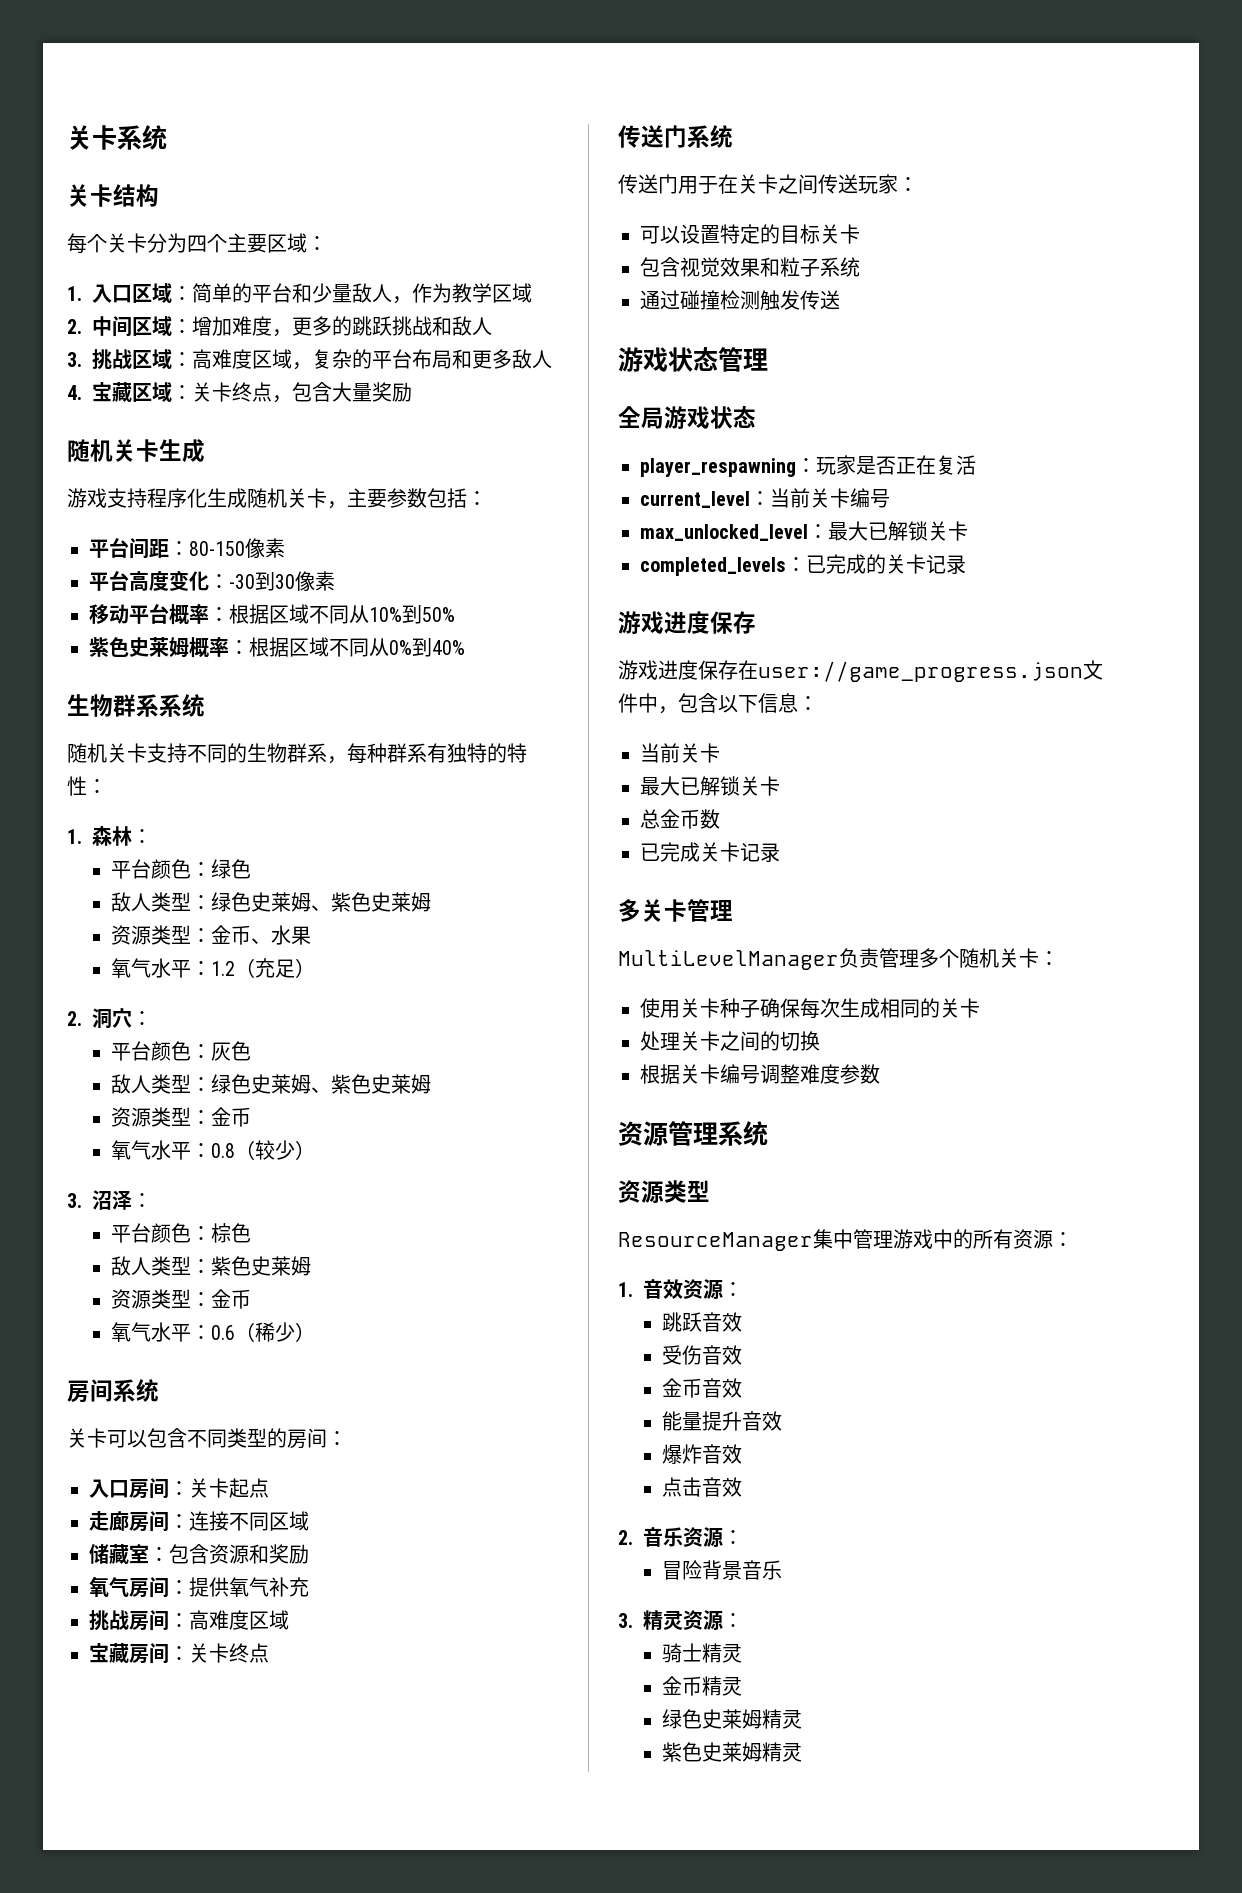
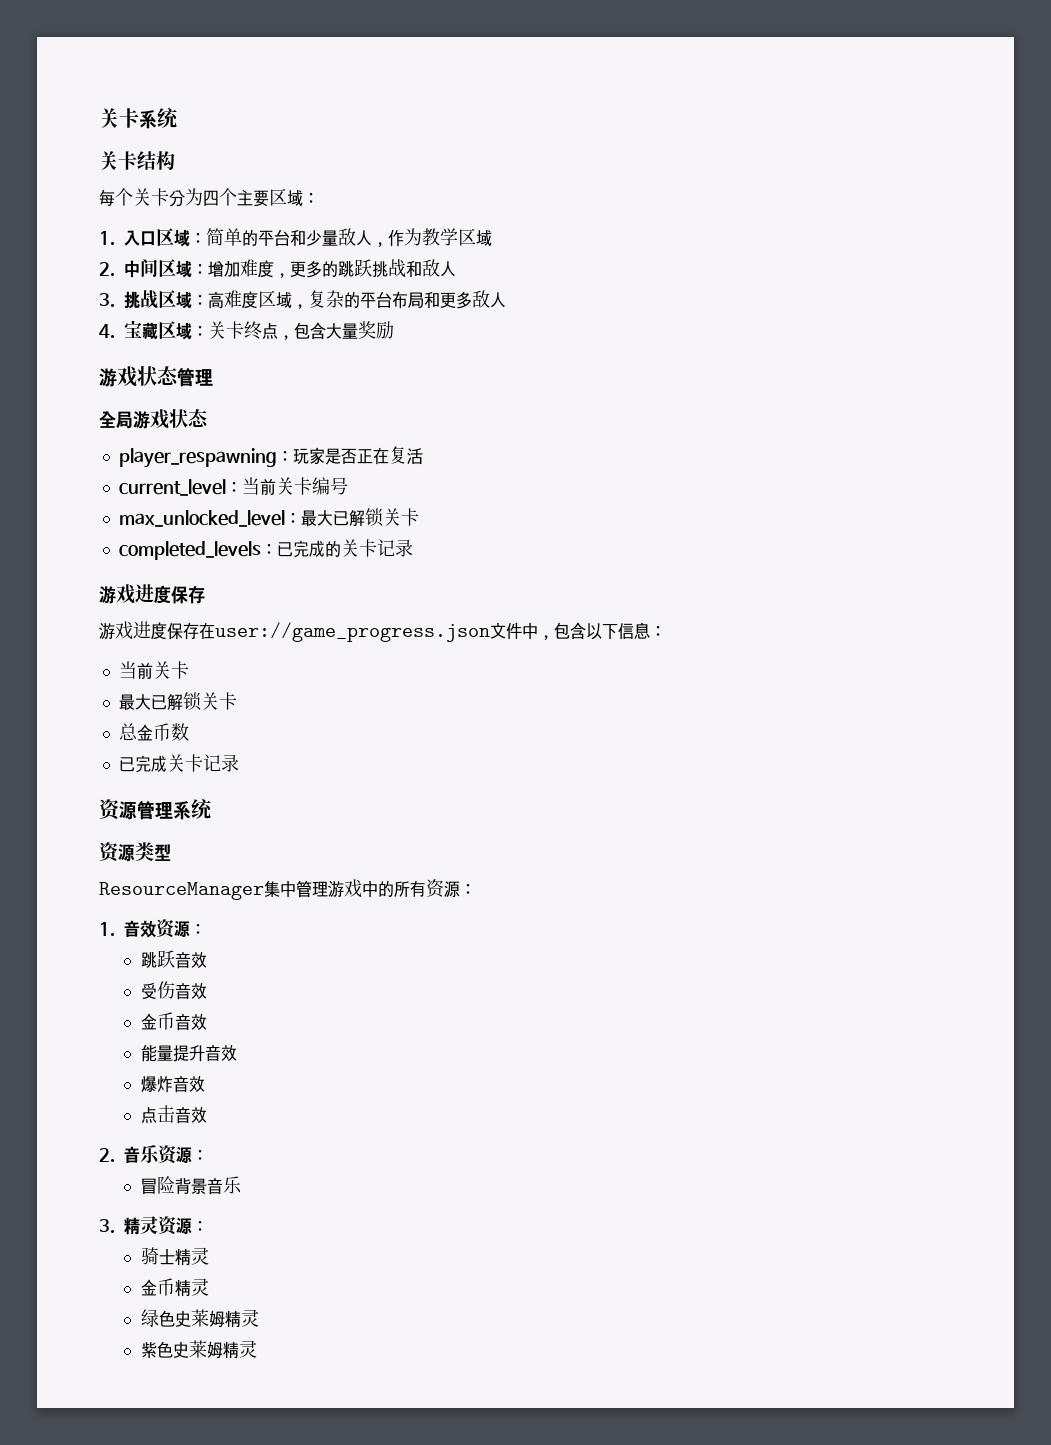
[67,439,205,463] [67,488,487,509] [89,538,285,559] [89,570,335,591] [89,604,455,625] [89,637,465,658] [67,694,205,717] [67,743,527,764] [67,776,107,796] [67,826,152,846] [111,859,252,879] [111,892,432,912] [111,925,312,945] [111,958,316,978] [67,1008,152,1028] [111,1041,252,1061] [111,1074,432,1094] [111,1107,252,1127] [111,1140,316,1160] [67,1190,152,1210] [111,1223,252,1243] [111,1256,312,1276] [111,1289,252,1309] [111,1322,316,1342] [67,1379,159,1403] [67,1428,347,1449] [89,1478,269,1499] [89,1511,309,1532] [89,1544,309,1564] [89,1576,309,1598] [89,1610,289,1631] [89,1643,269,1664] [618,125,733,148] [618,174,918,194] [640,224,860,244] [640,257,860,277] [640,290,840,311] // 随机关卡生成 // 游戏支持程序化生成随机关卡，主要参数包括： // 平台间距：80-150像素 // 平台高度变化：-30到30像素 // 移动平台概率：根据区域不同从10%到50% // 紫色史莱姆概率：根据区域不同从0%到40% // 生物群系系统 // 随机关卡支持不同的生物群系，每种群系有独特的特性： // 1.森林： // 平台颜色：绿色 // 敌人类型：绿色史莱姆、紫色史莱姆 // 资源类型：金币、水果 // 氧气水平：1.2（充足） // 2.洞穴： // 平台颜色：灰色 // 敌人类型：绿色史莱姆、紫色史莱姆 // 资源类型：金币 // 氧气水平：0.8（较少） // 3.沼泽： // 平台颜色：棕色 // 敌人类型：紫色史莱姆 // 资源类型：金币 // 氧气水平：0.6（稀少） // 房间系统 // 关卡可以包含不同类型的房间： // 入口房间：关卡起点 // 走廊房间：连接不同区域 // 储藏室：包含资源和奖励 // 氧气房间：提供氧气补充 // 挑战房间：高难度区域 // 宝藏房间：关卡终点 // 传送门系统 // 传送门用于在关卡之间传送玩家： // 可以设置特定的目标关卡 // 包含视觉效果和粒子系统 // 通过碰撞检测触发传送 -> (394, 330) none
[618,899,733,922] [618,948,1059,970] [640,998,980,1019] [640,1031,820,1051] [640,1064,880,1084] // 多关卡管理 // MultiLevelManager负责管理多个随机关卡： // 使用关卡种子确保每次生成相同的关卡 // 处理关卡之间的切换 // 根据关卡编号调整难度参数 -> (239, 763) none

